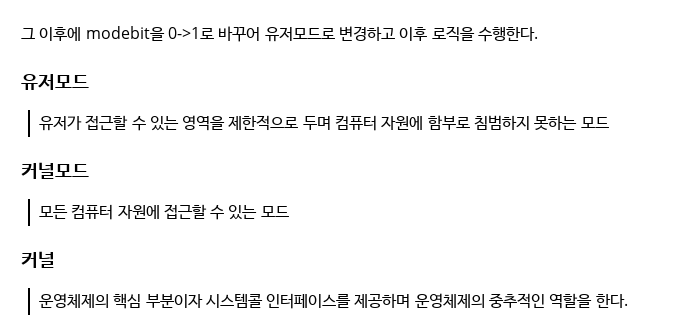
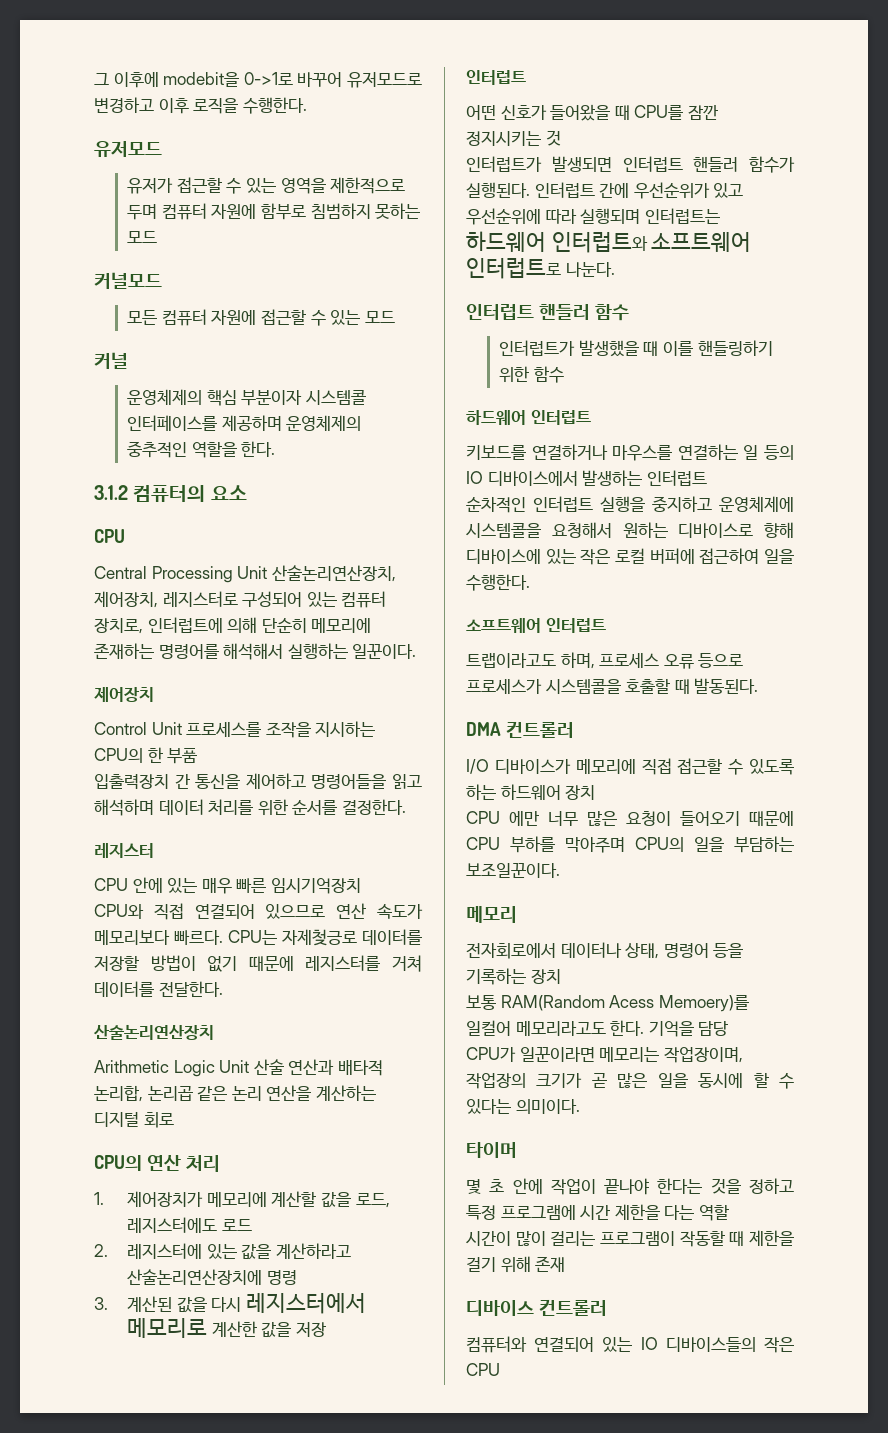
(628, 300) none -> [94,485,247,502] [94,529,125,543] [94,565,396,583] [94,591,387,608] [94,617,372,634] [94,643,417,660] [94,687,154,702] [94,721,376,738] [94,747,198,764] [94,773,422,789] [94,799,406,816] [94,843,154,858] [94,877,361,894] [94,903,423,920] [94,929,422,946] [94,955,422,972] [94,981,223,997] [93,1024,214,1040] [94,1059,383,1077] [94,1085,376,1102] [94,1111,174,1128] [94,1155,220,1172] [94,1191,390,1208] [127,1217,252,1233] [94,1243,351,1260] [127,1269,297,1285] [94,1292,366,1314] [127,1318,326,1338] [466,70,526,85] [466,104,718,121] [466,130,561,146] [466,156,795,173] [466,182,744,199] [466,208,720,225] [466,231,752,253] [466,257,615,279] [466,304,629,321] [499,340,773,357] [499,366,564,383] [466,410,591,425] [466,444,794,461] [466,470,707,486] [466,496,794,513] [466,522,794,538] [466,548,794,565] [466,574,530,591] [466,618,606,633] [466,652,744,669] [466,678,759,694] [466,721,574,738] [466,758,794,775] [466,784,596,800] [466,811,794,826] [466,836,794,853] [466,863,560,878] [466,906,517,923] [466,942,744,959] [466,968,561,985] [466,995,749,1012] [466,1020,729,1037] [466,1047,743,1063] [466,1072,794,1089] [466,1099,580,1114] [466,1142,517,1158] [466,1178,794,1195] [466,1204,729,1221] [466,1230,794,1247] [466,1256,566,1273] [466,1299,607,1316] [466,1336,794,1353] [466,1363,500,1376] // 3.1.2 컴퓨터의 요소 // CPU // Central Processing Unit 산술논리연산장치, 제어장치, 레지스터로 구성되어 있는 컴퓨터 장치로, 인터럽트에 의해 단순히 메모리에 존재하는 명령어를 해석해서 실행하는 일꾼이다. // 제어장치 // Control Unit 프로세스를 조작을 지시하는 CPU의 한 부품 // 입출력장치 간 통신을 제어하고 명령어들을 읽고 해석하며 데이터 처리를 위한 순서를 결정한다. // 레지스터 // CPU 안에 있는 매우 빠른 임시기억장치 // CPU와 직접 연결되어 있으므로 연산 속도가 메모리보다 빠르다. CPU는 자제첮긍로 데이터를 저장할 방법이 없기 때문에 레지스터를 거쳐 데이터를 전달한다. // 산술논리연산장치 // Arithmetic Logic Unit 산술 연산과 배타적 논리합, 논리곱 같은 논리 연산을 계산하는 디지털 회로 // CPU의 연산 처리 // 1. 제어장치가 메모리에 계산할 값을 로드, 레지스터에도 로드 // 2. 레지스터에 있는 값을 계산하라고 산술논리연산장치에 명령 // 3. 계산된 값을 다시 레지스터에서 메모리로 계산한 값을 저장 // 인터럽트 // 어떤 신호가 들어왔을 때 CPU를 잠깐 정지시키는 것 // 인터럽트가 발생되면 인터럽트 핸들러 함수가 실행된다. 인터럽트 간에 우선순위가 있고 우선순위에 따라 실행되며 인터럽트는 하드웨어 인터럽트와 소프트웨어 인터럽트로 나눈다. // 인터럽트 핸들러 함수 // 인터럽트가 발생했을 때 이를 핸들링하기 위한 함수 // 하드웨어 인터럽트 // 키보드를 연결하거나 마우스를 연결하는 일 등의 IO 디바이스에서 발생하는 인터럽트 // 순차적인 인터럽트 실행을 중지하고 운영체제에 시스템콜을 요청해서 원하는 디바이스로 향해 디바이스에 있는 작은 로컬 버퍼에 접근하여 일을 수행한다. // 소프트웨어 인터럽트 // 트랩이라고도 하며, 프로세스 오류 등으로 프로세스가 시스템콜을 호출할 때 발동된다. // DMA 컨트롤러 // I/O 디바이스가 메모리에 직접 접근할 수 있도록 하는 하드웨어 장치 // CPU 에만 너무 많은 요청이 들어오기 때문에 CPU 부하를 막아주며 CPU의 일을 부담하는 보조일꾼이다. // 메모리 // 전자회로에서 데이터나 상태, 명령어 등을 기록하는 장치 // 보통 RAM(Random Acess Memoery)를 일컬어 메모리라고도 한다. 기억을 담당 // CPU가 일꾼이라면 메모리는 작업장이며, 작업장의 크기가 곧 많은 일을 동시에 할 수 있다는 의미이다. // 타이머 // 몇 초 안에 작업이 끝나야 한다는 것을 정하고 특정 프로그램에 시간 제한을 다는 역할 // 시간이 많이 걸리는 프로그램이 작동할 때 제한을 걸기 위해 존재 // 디바이스 컨트롤러 // 컴퓨터와 연결되어 있는 IO 디바이스들의 작은 CPU

